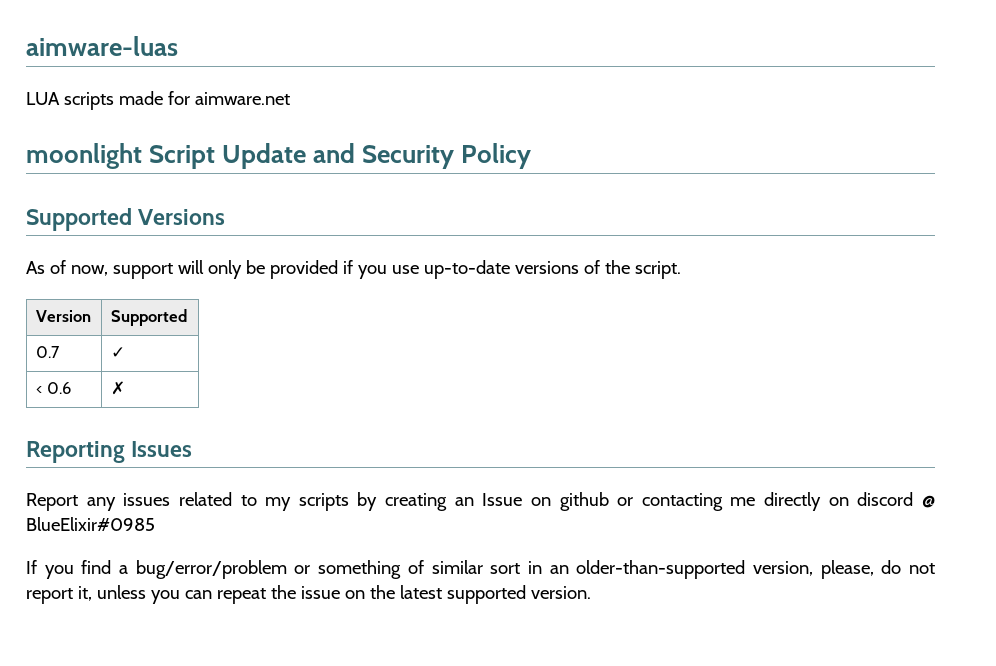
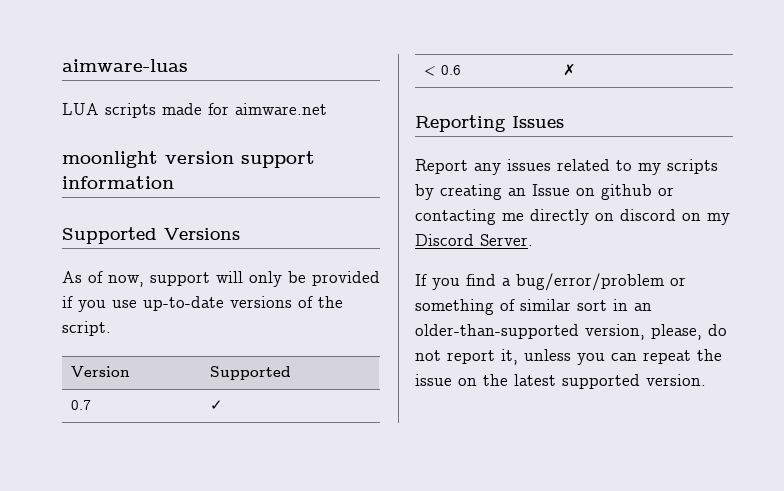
[149,143,532,169] Script Update and Security Policy -> [165,151,315,168] [62,176,174,189] version support information
[922,495,936,508] [26,517,155,531] @ BlueElixir#0985 -> [682,213,730,225] [415,234,533,246] on my Discord Server.

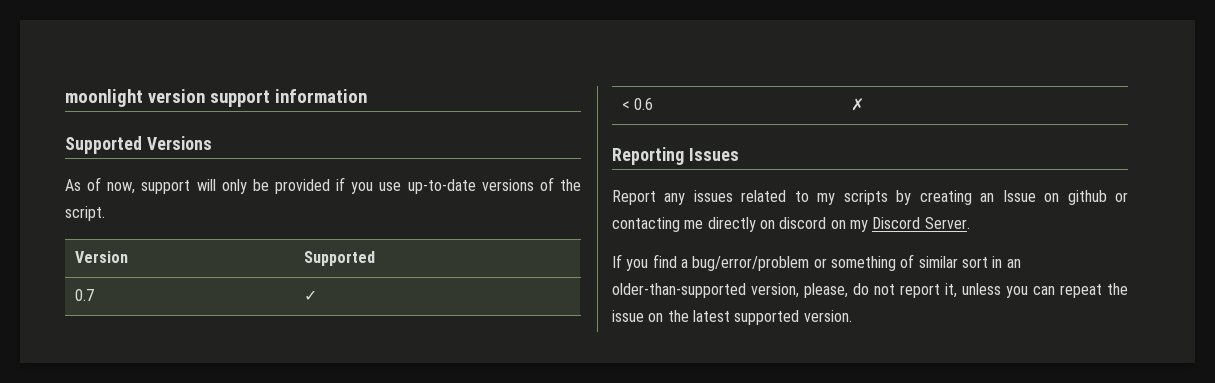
[62,59,188,72] [62,103,327,118] aimware-luas // LUA scripts made for aimware.net // -> (65, 98) none

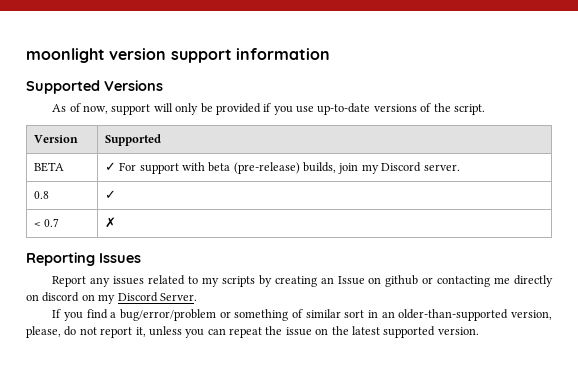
[74,289,94,301] 0.7 -> [33,162,64,172] [104,162,460,174] [33,191,49,199] BETA | ✓ For support with beta (pre-release) builds, join my Discord server. // 0.8
[633,98,653,110] 0.6 -> [44,218,60,227] 0.7

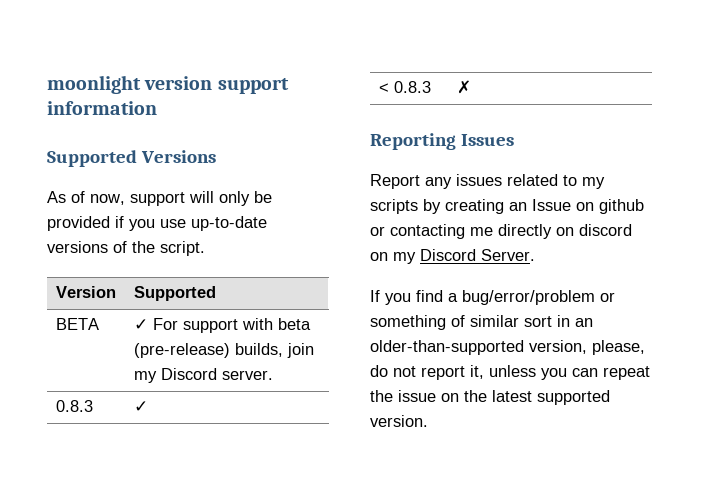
[33,191,49,199] 0.8 -> [55,400,93,412] 0.8.3
[44,218,60,227] 0.7 -> [393,81,431,93] 0.8.3

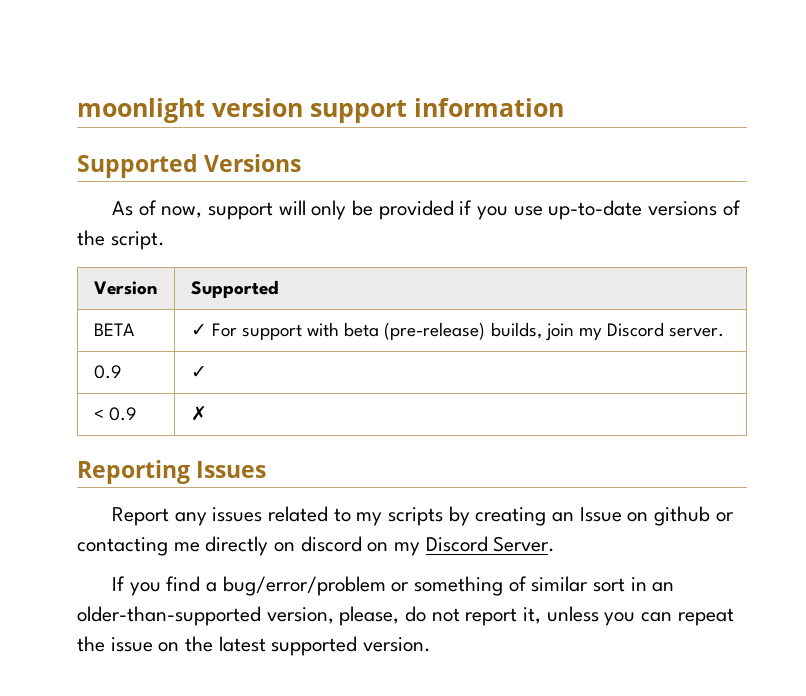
[55,400,93,412] 0.8.3 -> [93,365,121,379] 0.9
[393,81,431,93] 0.8.3 -> [108,407,136,421] 0.9

